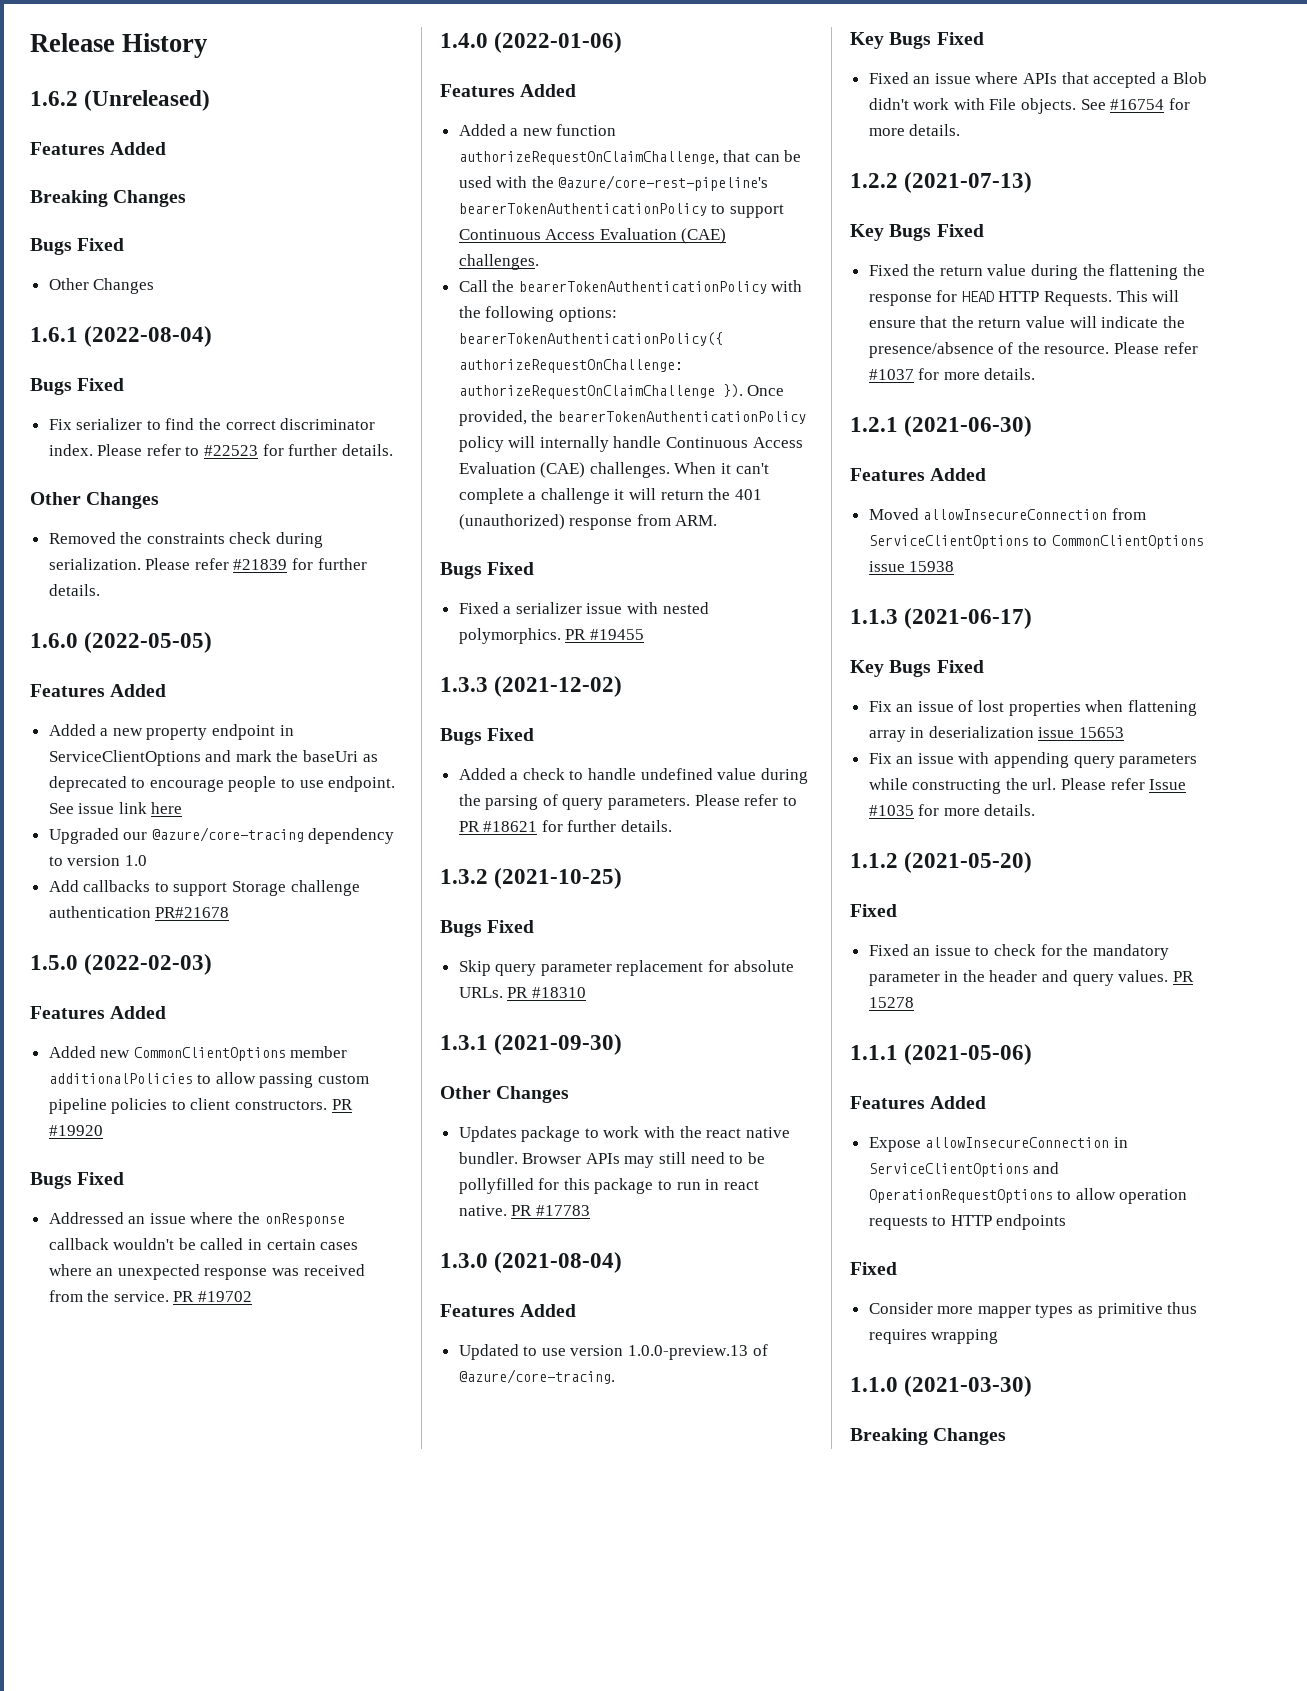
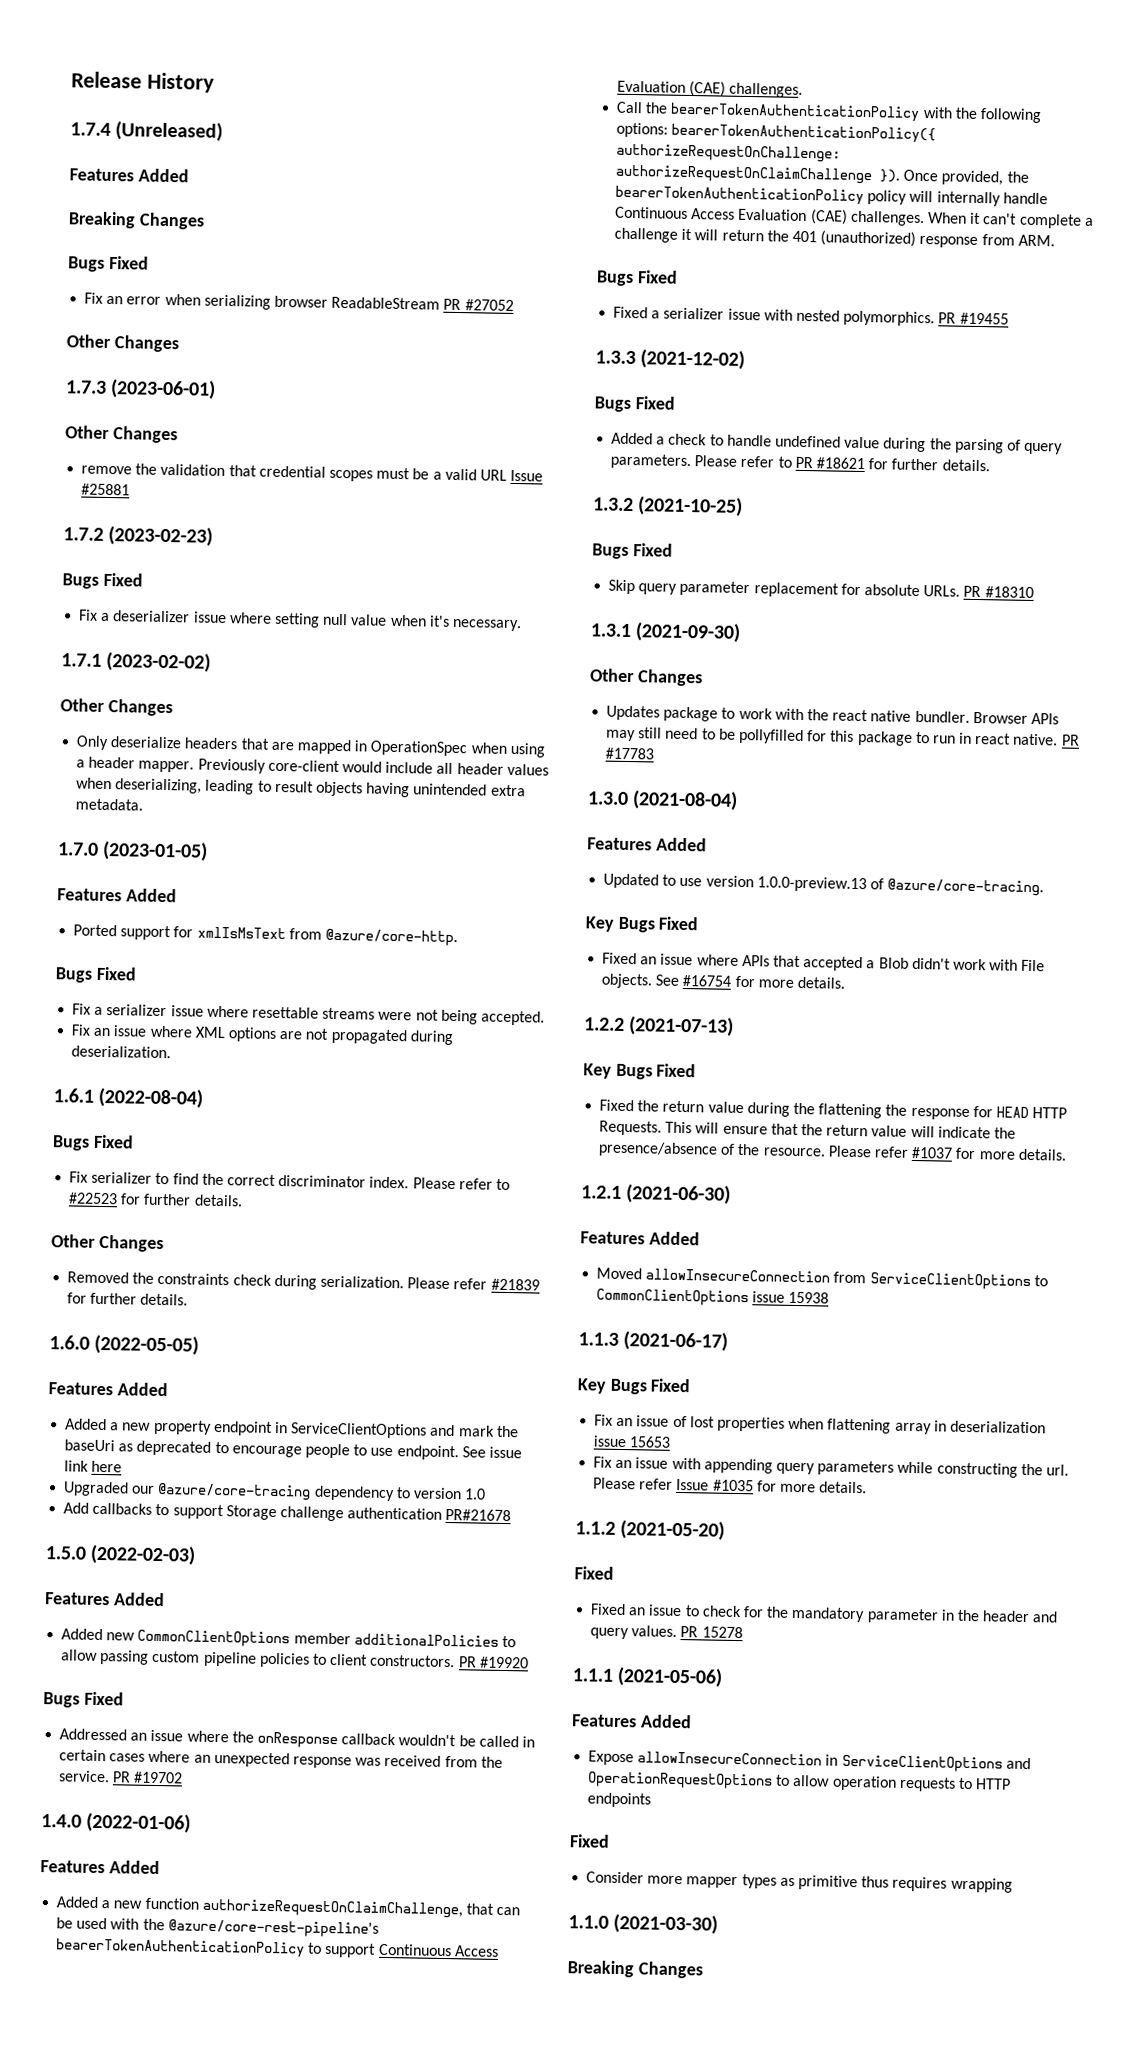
[30,91,78,106] 1.6.2 -> [70,122,111,136] 1.7.4
[48,278,155,294] Other Changes -> [84,292,514,311] [66,334,179,353] [65,379,217,400] [65,425,178,444] [81,463,544,482] [81,483,131,496] [63,525,214,547] [62,572,143,589] [79,609,522,632] [61,651,212,673] [60,698,173,717] [76,735,545,758] [76,756,549,776] [76,777,526,798] [75,798,144,811] [57,840,209,862] [57,888,177,903] [73,924,458,947] [55,966,137,983] [72,1003,545,1026] [71,1024,453,1046] [71,1045,172,1059] Fix an error when serializing browser ReadableStream PR #27052 // Other Changes // 1.7.3 (2023-06-01) // Other Changes // remove the validation that credential scopes must be a valid URL Issue #25881 // 1.7.2 (2023-02-23) // Bugs Fixed // Fix a deserializer issue where setting null value when it's necessary. // 1.7.1 (2023-02-02) // Other Changes // Only deserialize headers that are mapped in OperationSpec when using a header mapper. Previously core-client would include all header values when deserializing, leading to result objects having unintended extra metadata. // 1.7.0 (2023-01-05) // Features Added // Ported support for xmlIsMsText from @azure/core-http. // Bugs Fixed // Fix a serializer issue where resettable streams were not being accepted. // Fix an issue where XML options are not propagated during deserialization.

